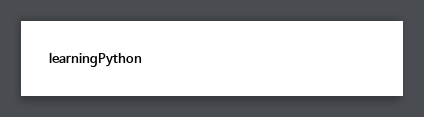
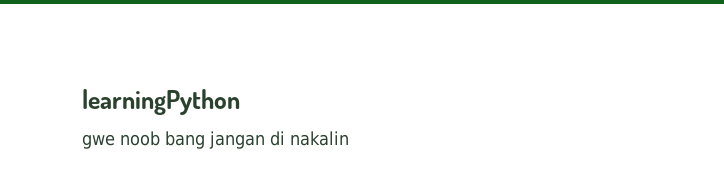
(142, 59) none -> [82,131,349,149] // gwe noob bang jangan di nakalin

